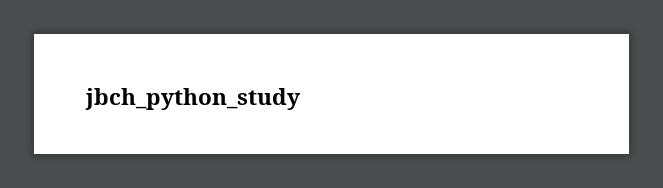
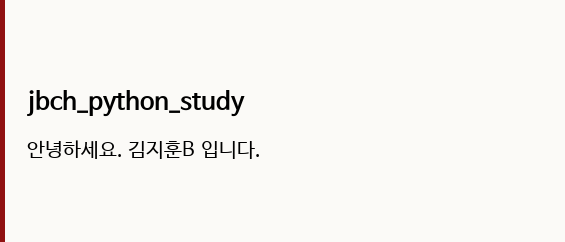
(301, 99) none -> [27,140,261,159] // 안녕하세요. 김지훈B 입니다.

